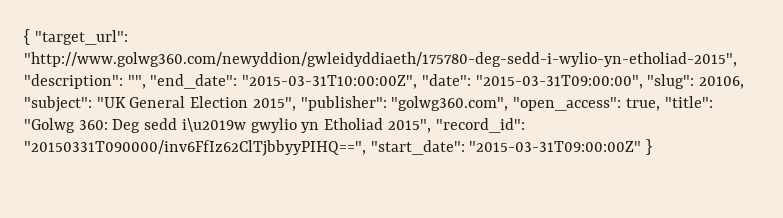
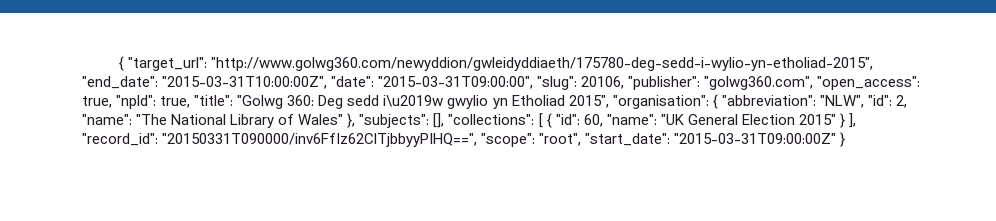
[24,74,146,89] "description": "", -> (873, 64) none
[24,96,296,112] "subject": "UK General Election 2015", -> (625, 82) none
(660, 104) none -> [116,95,191,109] "npld": true,
[435,118,525,133] [24,140,366,156] "record_id": "20150331T090000/inv6FfIz62ClTjbbyyPIHQ==", -> [612,94,907,109] [82,113,856,128] [82,133,582,147] "organisation": { "abbreviation": "NLW", "id": 2, "name": "The National Library of Wales" }, "subjects": [], "collections": [ { "id": 60, "name": "UK General Election 2015" } ], "record_id": "20150331T090000/inv6FfIz62ClTjbbyyPIHQ==", "scope": "root",

